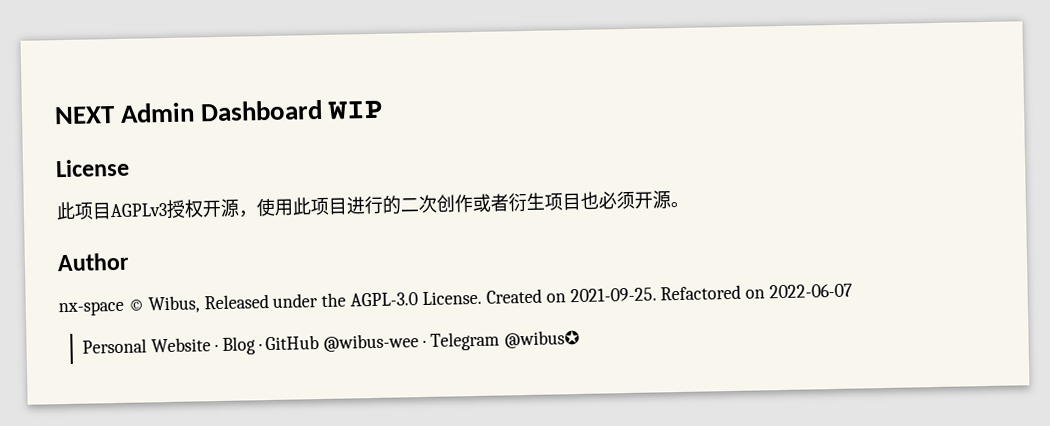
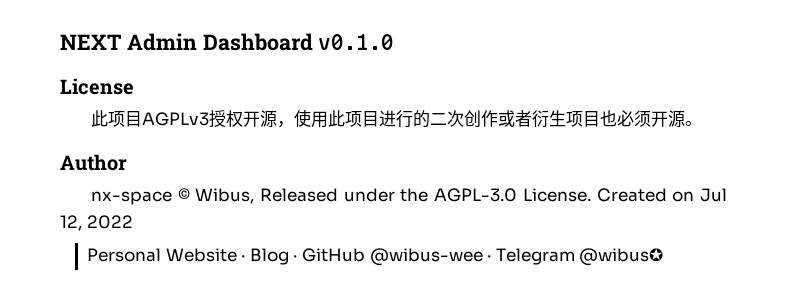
[327,99,385,120] WIP -> [318,34,395,50] v0.1.0
[569,283,854,303] 2021-09-25. Refactored on 2022-06-07 -> [699,188,727,202] [60,215,133,231] Jul 12, 2022

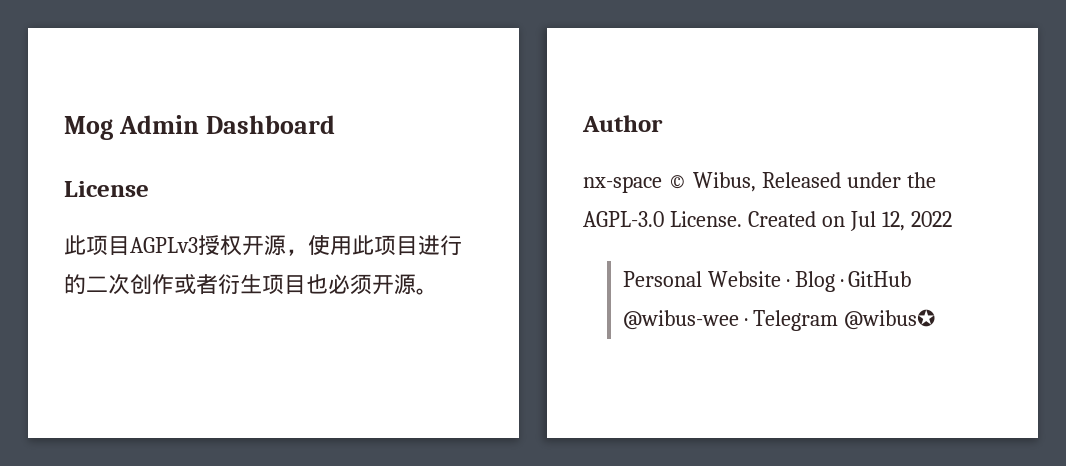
[60,34,122,50] NEXT -> [64,116,113,140] Mog
[318,34,395,50] v0.1.0 -> (335, 124) none

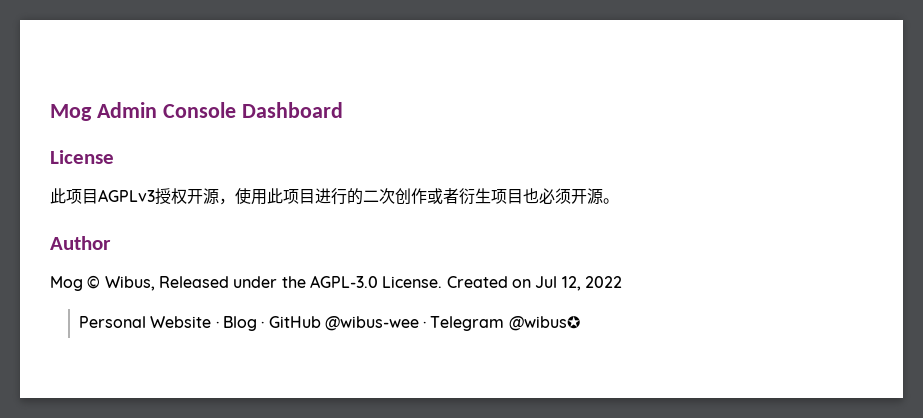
(199, 124) none -> [162,102,236,118] Console
[583,176,662,193] nx-space -> [50,276,83,291] Mog

